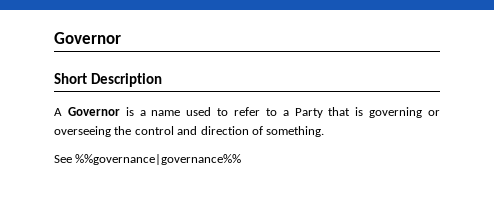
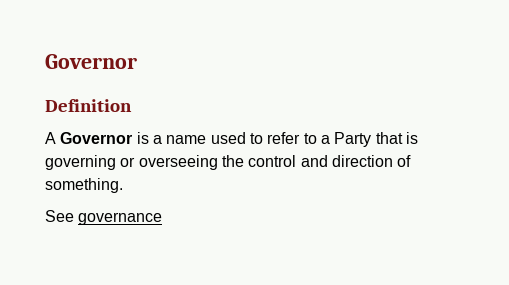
[54,73,162,87] Short Description -> [45,99,132,112] Definition
[75,154,242,165] %%governance|governance%% -> [78,212,163,225] governance

